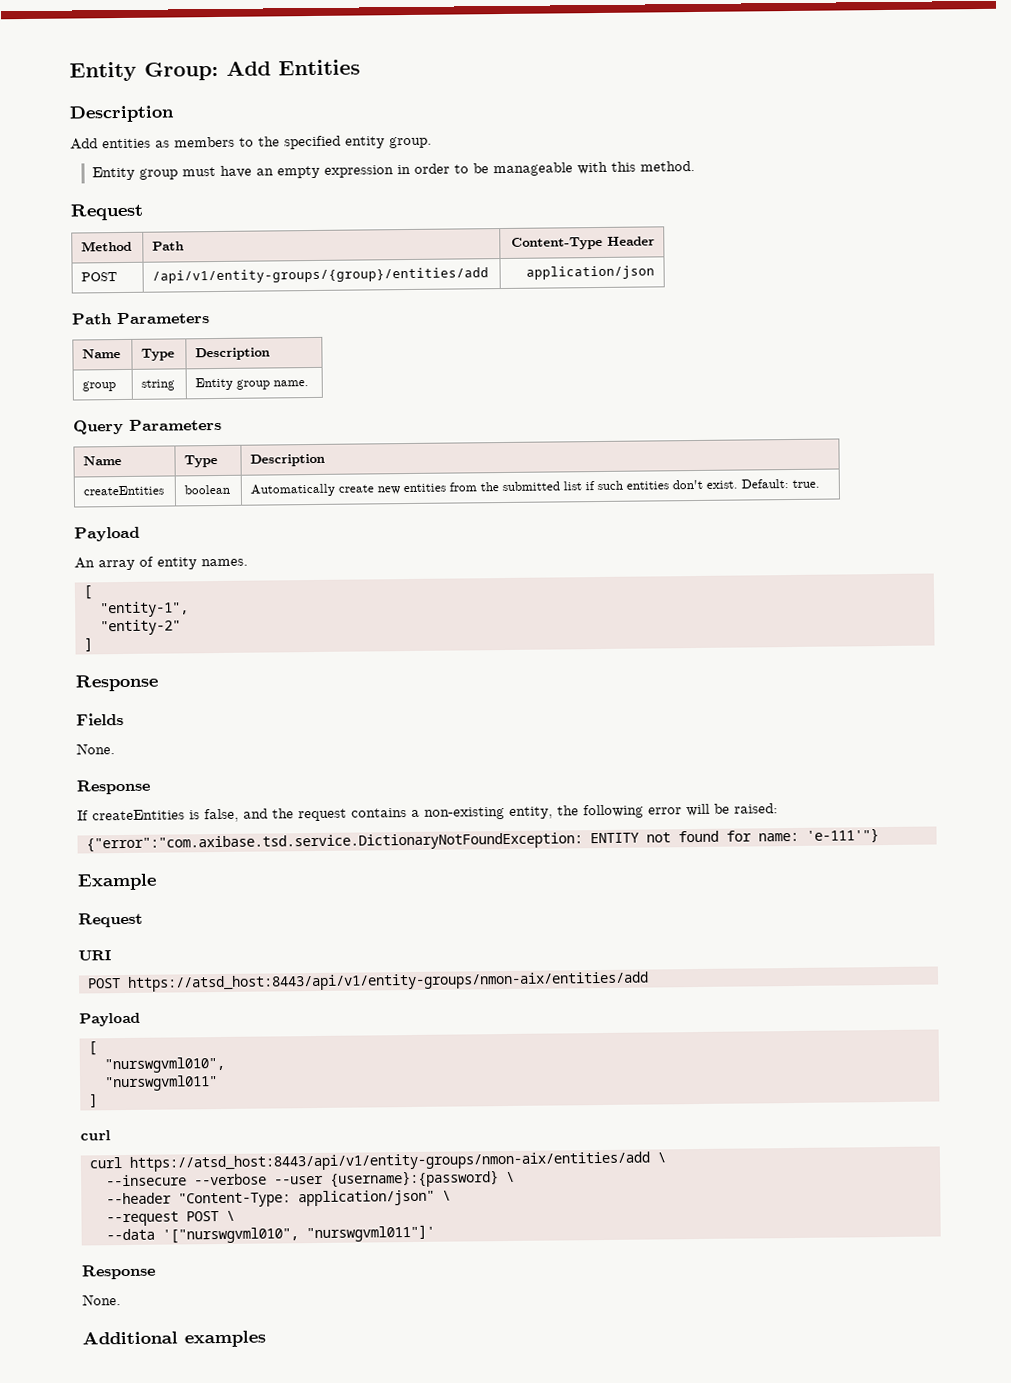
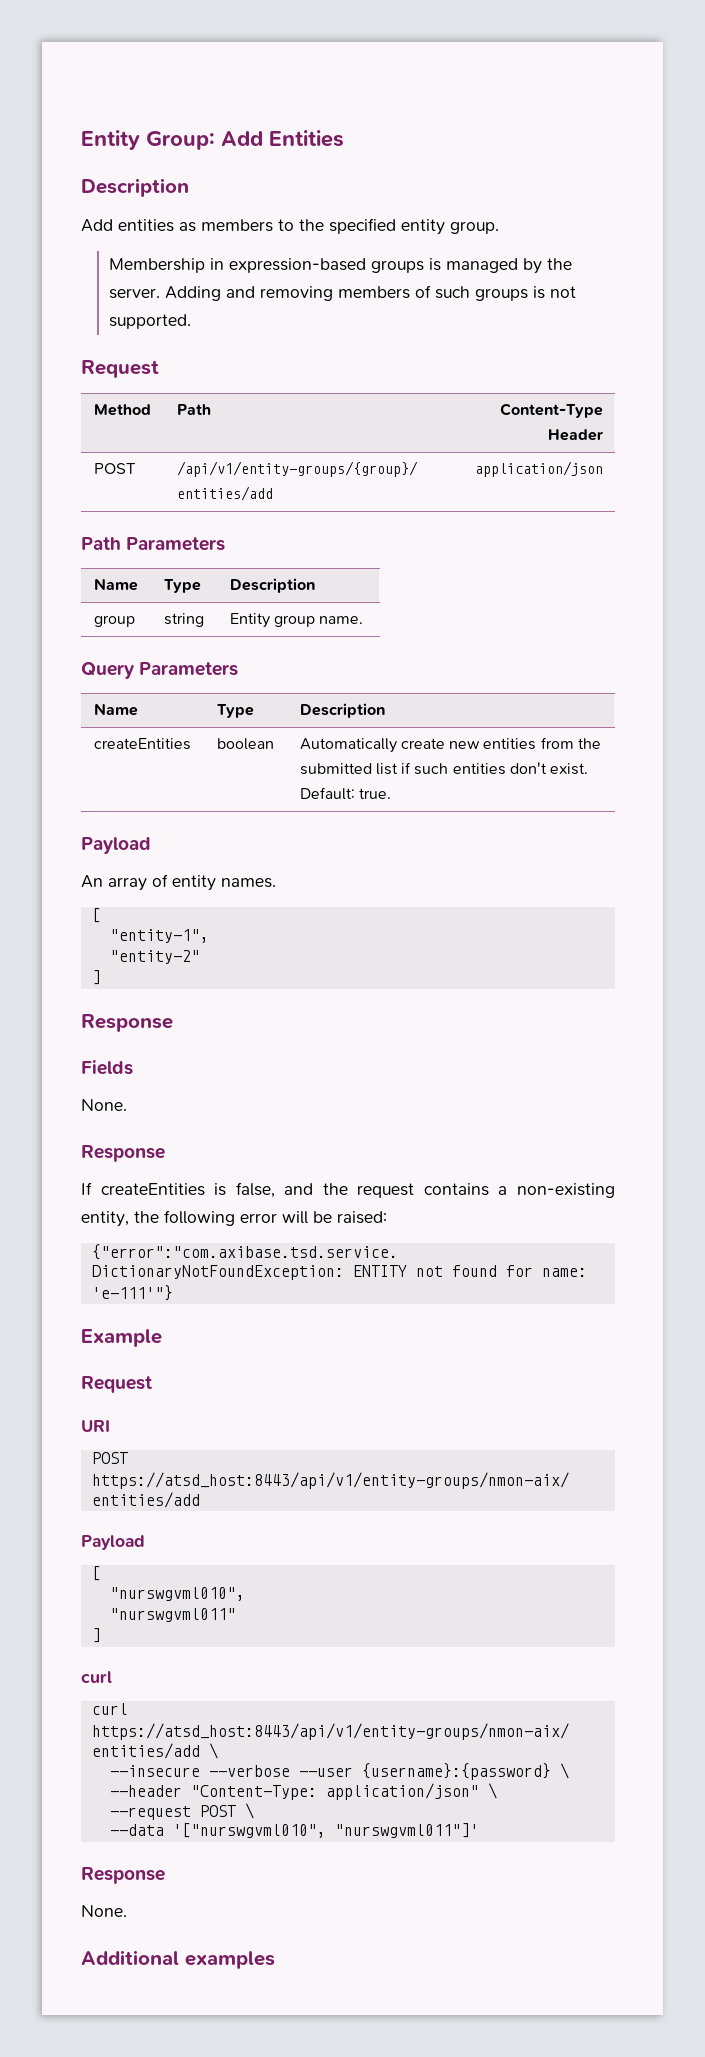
[91,160,695,181] Entity group must have an empty expression in order to be manageable with this method. -> [109,258,573,274] [109,285,577,301] [109,314,192,329] Membership in expression-based groups is managed by the server. Adding and removing members of such groups is not supported.

